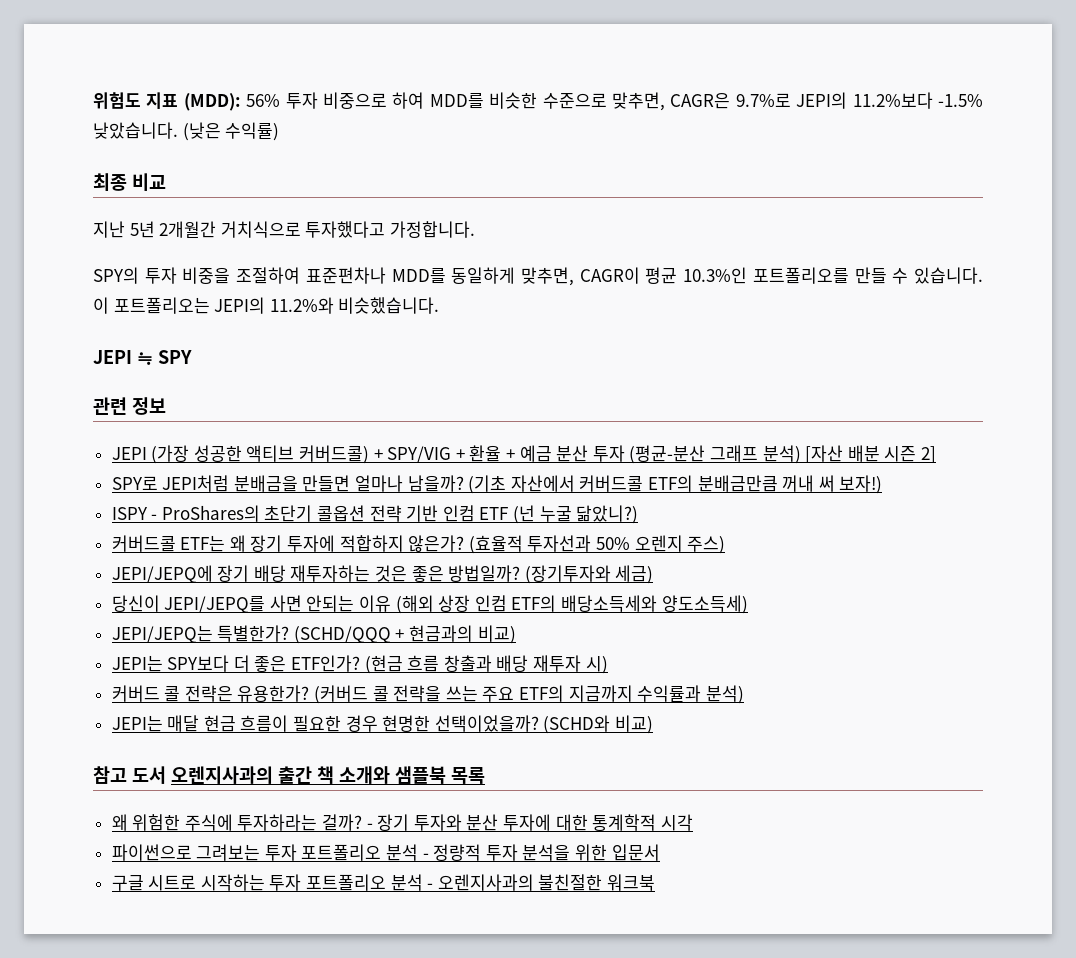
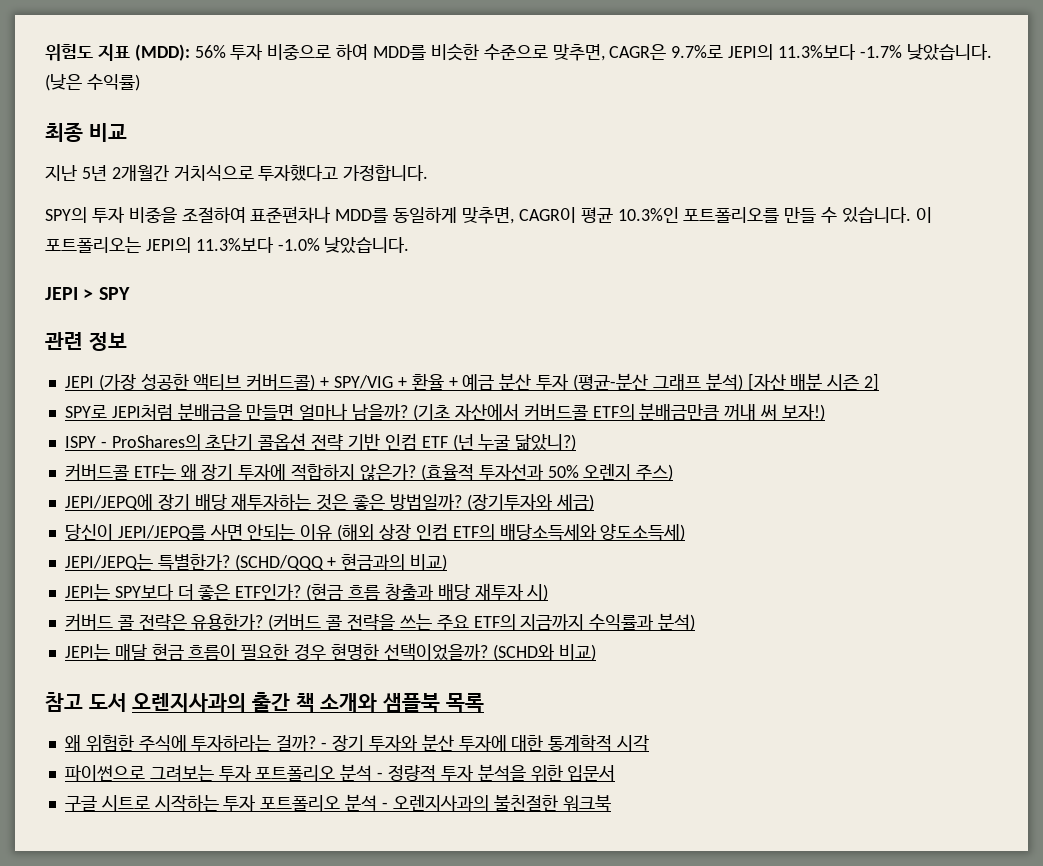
[852,92,983,109] 11.2%보다 -1.5% -> [778,44,902,60] 11.3%보다 -1.7%
[269,297,440,314] [93,350,153,365] 11.2%와 비슷했습니다. // JEPI ≒ -> [195,237,410,254] [45,287,94,300] 11.3%보다 -1.0% 낮았습니다. // JEPI >

